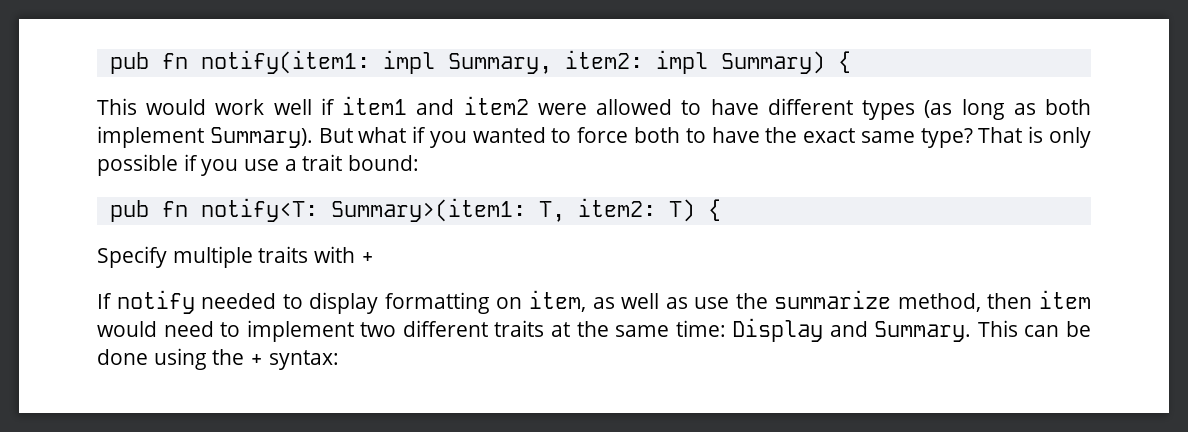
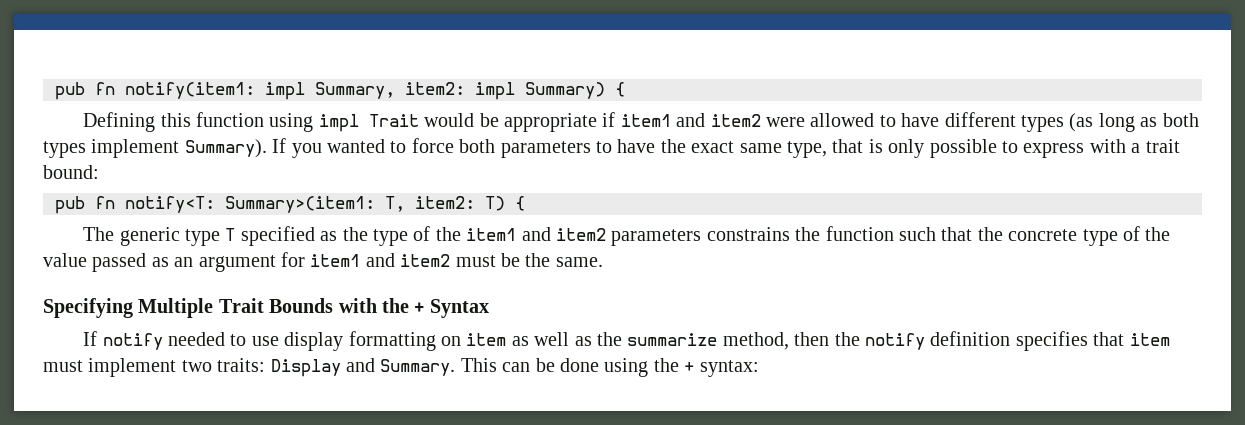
[97,98,312,115] This would work well -> [83,112,598,132] Defining this function using impl Trait would be appropriate
(1092, 107) none -> [43,141,86,158] types
[318,126,427,143] But what if -> [272,138,287,153] If
(680, 135) none -> [500,141,591,158] parameters
[920,127,1023,148] type? That -> [786,139,864,158] type, that
[183,154,280,176] if you use -> [1001,139,1126,158] to express with
[97,246,374,268] Specify multiple traits with + -> [83,226,1171,246] [43,252,603,272] [43,298,489,318] The generic type T specified as the type of the item1 and item2 parameters constrains the function such that the concrete type of the value passed as an argument for item1 and item2 must be the same. // Specifying Multiple Trait Bounds with the + Syntax
(303, 301) none -> [251,336,279,346] use
[528,290,586,312] item, -> [466,333,507,346] item
[694,297,730,309] use -> (592, 341) none
[1039,290,1091,309] [97,320,726,342] item would need to implement two different traits at the same time: -> [834,331,1170,351] [43,358,266,377] the notify definition specifies that item must implement two traits:

